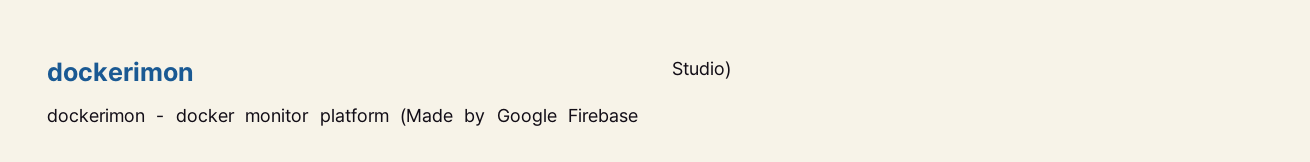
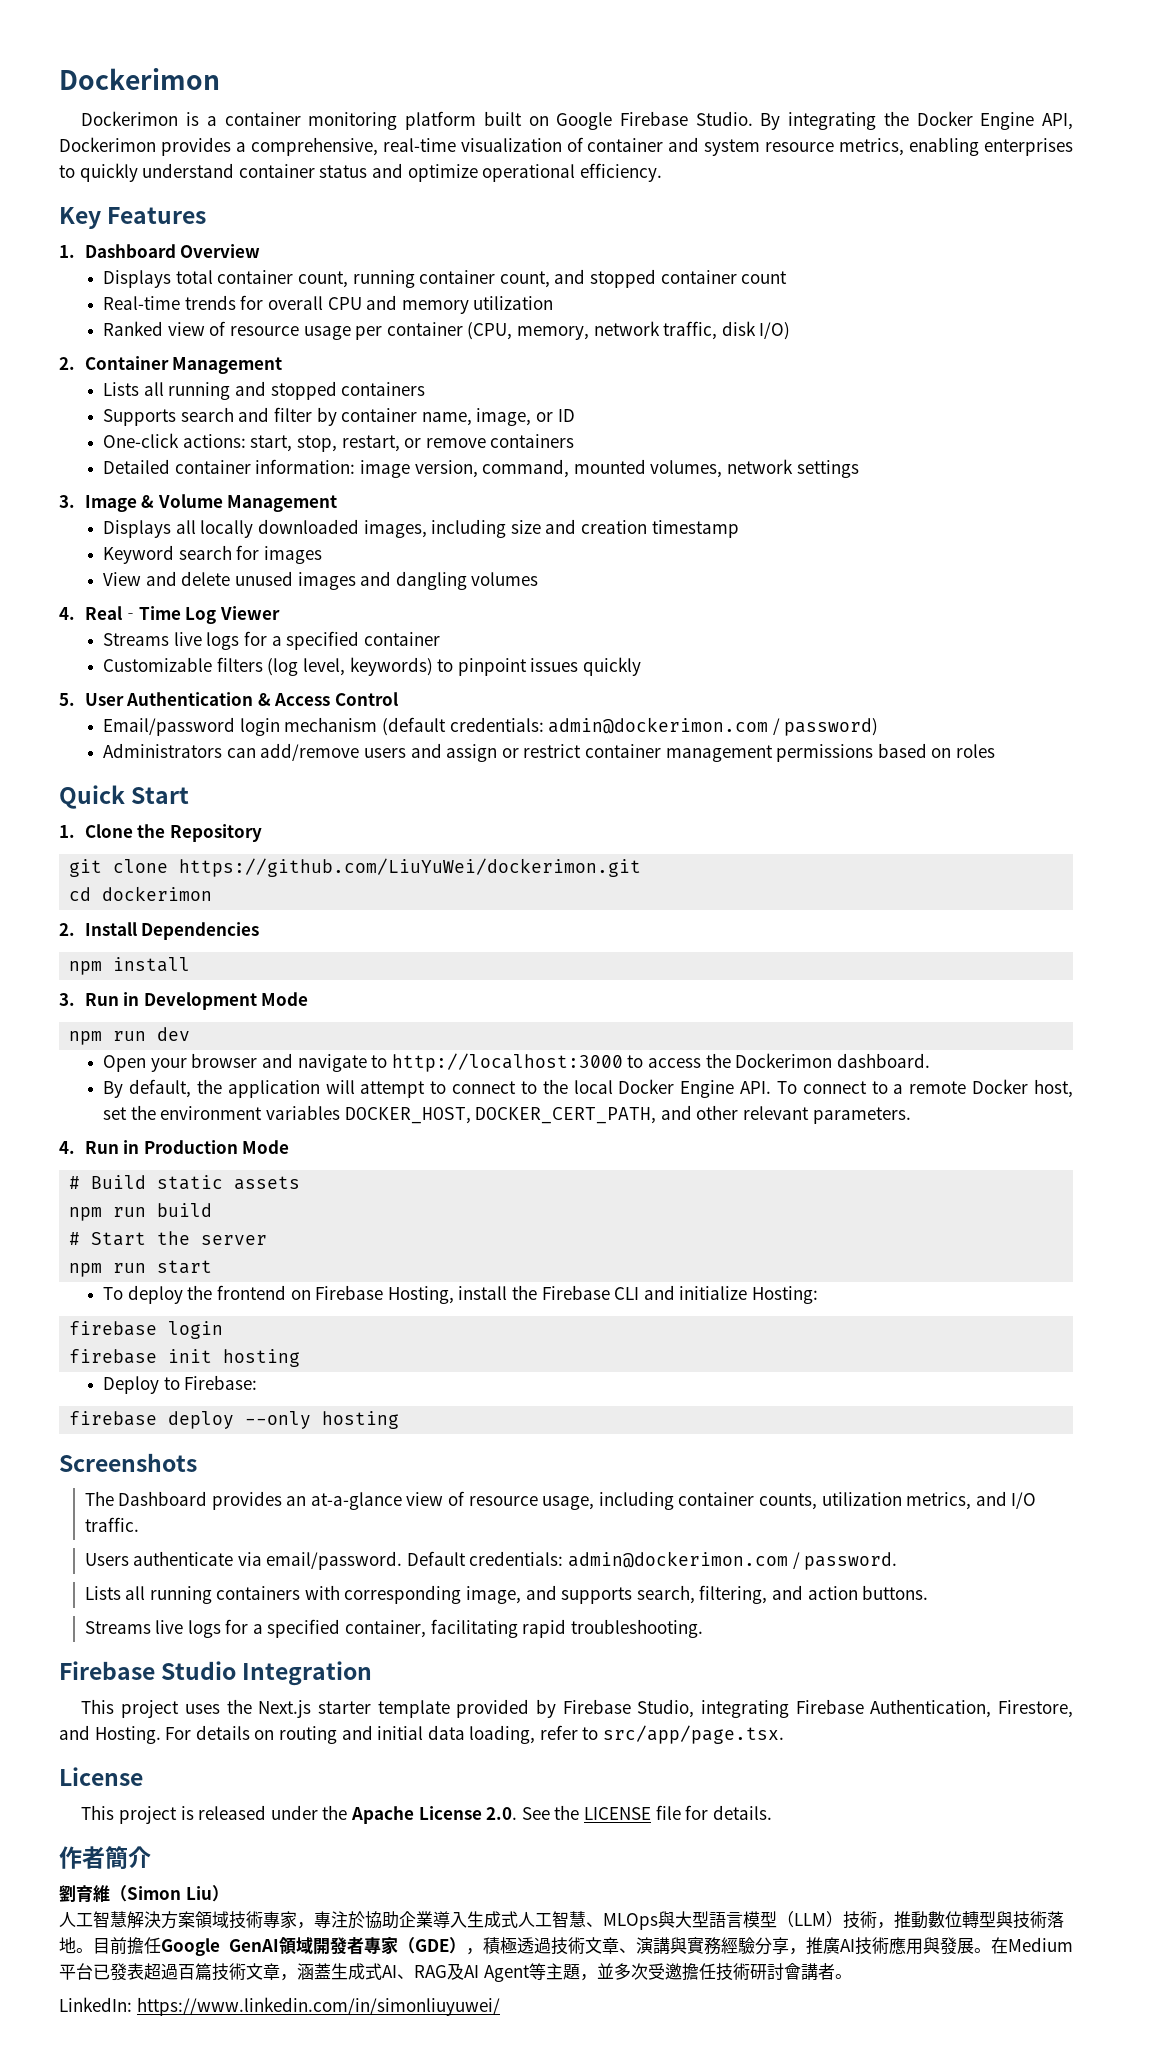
[47,61,194,82] [47,108,638,126] [672,61,731,79] dockerimon // dockerimon - docker monitor platform (Made by Google Firebase Studio) -> [59,68,220,90] [81,111,1073,130] [59,137,1073,156] [59,163,662,182] [59,207,207,229] [59,244,261,258] [103,269,788,288] [103,295,554,314] [103,321,791,340] [59,356,283,374] [103,381,426,400] [103,407,575,426] [103,433,575,452] [103,459,859,478] [59,494,338,512] [103,519,739,538] [103,545,323,564] [103,571,539,590] [59,606,280,624] [103,631,440,650] [103,657,641,676] [59,692,398,706] [103,717,879,736] [103,743,995,762] [59,785,190,809] [59,824,262,842] [69,858,642,877] [69,886,213,901] [59,922,260,940] [69,957,191,975] [59,992,309,1010] [69,1027,191,1045] [103,1053,930,1072] [103,1079,1073,1098] [103,1105,911,1124] [59,1140,290,1154] [69,1175,301,1190] [69,1203,213,1221] [69,1231,268,1246] [69,1260,213,1277] [103,1285,818,1304] [69,1321,224,1339] [69,1349,301,1367] [103,1375,258,1394] [69,1411,400,1429] [59,1453,197,1472] [84,1491,1037,1510] [84,1517,139,1532] [84,1551,898,1570] [84,1585,929,1604] [84,1619,703,1638] [59,1661,373,1686] [81,1699,1073,1718] [59,1725,785,1744] [59,1767,143,1786] [81,1805,772,1824] [59,1846,151,1870] [59,1885,229,1902] [59,1911,1064,1930] [59,1936,1073,1956] [59,1963,852,1982] [59,1997,500,2016] Dockerimon // Dockerimon is a container monitoring platform built on Google Firebase Studio. By integrating the Docker Engine API, Dockerimon provides a comprehensive, real-time visualization of container and system resource metrics, enabling enterprises to quickly understand container status and optimize operational efficiency. // Key Features // 1. Dashboard Overview // Displays total container count, running container count, and stopped container count // Real-time trends for overall CPU and memory utilization // Ranked view of resource usage per container (CPU, memory, network traffic, disk I/O) // 2. Container Management // Lists all running and stopped containers // Supports search and filter by container name, image, or ID // One-click actions: start, stop, restart, or remove containers // Detailed container information: image version, command, mounted volumes, network settings // 3. Image & Volume Management // Displays all locally downloaded images, including size and creation timestamp // Keyword search for images // View and delete unused images and dangling volumes // 4. Real‐Time Log Viewer // Streams live logs for a specified container // Customizable filters (log level, keywords) to pinpoint issues quickly // 5. User Authentication & Access Control // Email/password login mechanism (default credentials: admin@dockerimon.com / password) // Administrators can add/remove users and assign or restrict container management permissions based on roles // Quick Start // 1. Clone the Repository // git clone https://github.com/LiuYuWei/dockerimon.git // cd dockerimon // 2. Install Dependencies // npm install // 3. Run in Development Mode // npm run dev // Open your browser and navigate to http://localhost:3000 to access the Dockerimon dashboard. // By default, the application will attempt to connect to the local Docker Engine API. To connect to a remote Docker host, set the environment variables DOCKER_HOST, DOCKER_CERT_PATH, and other relevant parameters. // 4. Run in Production Mode // # Build static assets // npm run build // # Start the server // npm run start // To deploy the frontend on Firebase Hosting, install the Firebase CLI and initialize Hosting: // firebase login // firebase init hosting // Deploy to Firebase: // firebase deploy --only hosting // Screenshots // The Dashboard provides an at-a-glance view of resource usage, including container counts, utilization metrics, and I/O traffic. // Users authenticate via email/password. Default credentials: admin@dockerimon.com / password. // Lists all running containers with corresponding image, and supports search, filtering, and action buttons. // Streams live logs for a specified container, facilitating rapid troubleshooting. // Firebase Studio Integration // This project uses the Next.js starter template provided by Firebase Studio, integrating Firebase Authentication, Firestore, and Hosting. For details on routing and initial data loading, refer to src/app/page.tsx. // License // This project is released under the Apache License 2.0. See the LICENSE file for details. // 作者簡介 // 劉育維（Simon Liu） // 人工智慧解決方案領域技術專家，專注於協助企業導入生成式人工智慧、MLOps與大型語言模型（LLM）技術，推動數位轉型與技術落地。目前擔任Google GenAI領域開發者專家（GDE），積極透過技術文章、演講與實務經驗分享，推廣AI技術應用與發展。在Medium平台已發表超過百篇技術文章，涵蓋生成式AI、RAG及AI Agent等主題，並多次受邀擔任技術研討會講者。 // LinkedIn: https://www.linkedin.com/in/simonliuyuwei/

